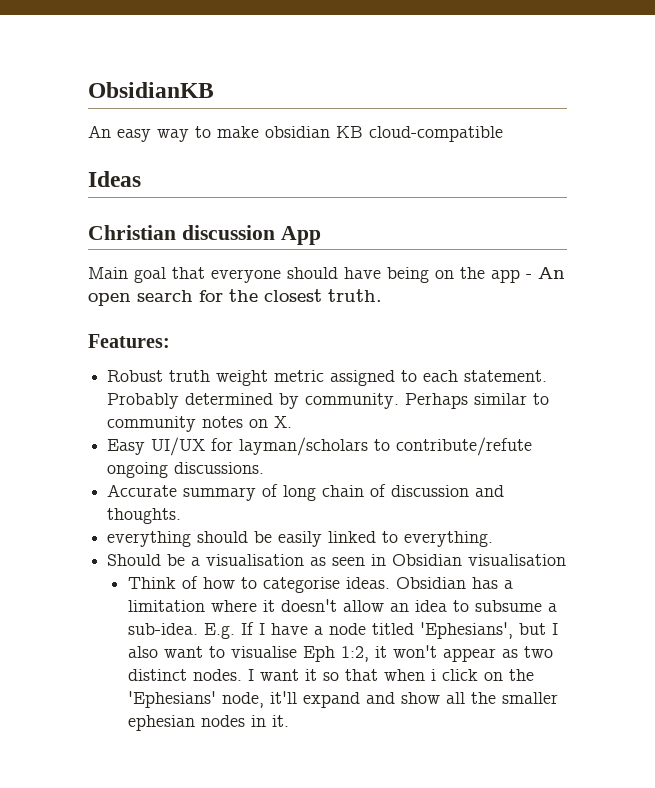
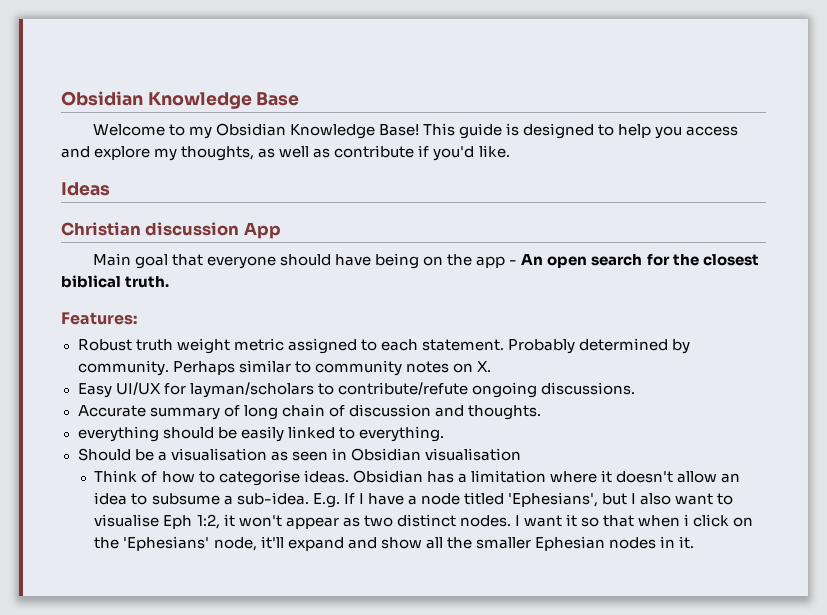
[88,82,214,98] [88,125,503,142] ObsidianKB // An easy way to make obsidian KB cloud-compatible -> [61,91,300,109] [92,123,739,139] [61,145,510,161] Obsidian Knowledge Base // Welcome to my Obsidian Knowledge Base! This guide is designed to help you access and explore my thoughts, as well as contribute if you'd like.
(322, 295) none -> [61,275,121,288] biblical
[128,715,196,731] ephesian -> [534,536,605,551] Ephesian

